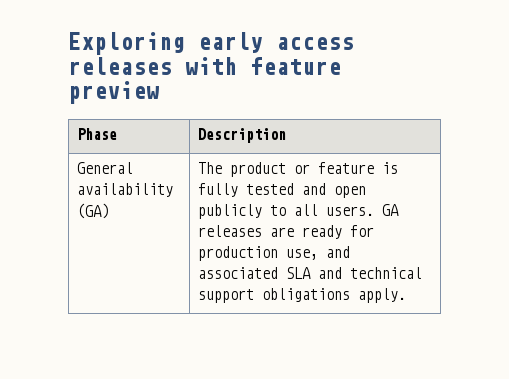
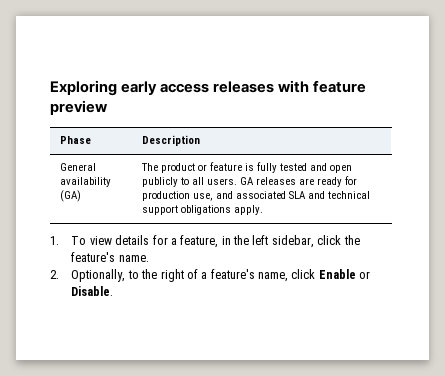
(407, 295) none -> [50,235,360,248] [71,252,149,262] [50,269,371,282] [71,286,114,296] // 1. To view details for a feature, in the left sidebar, click the feature's name. // 2. Optionally, to the right of a feature's name, click Enable or Disable.

